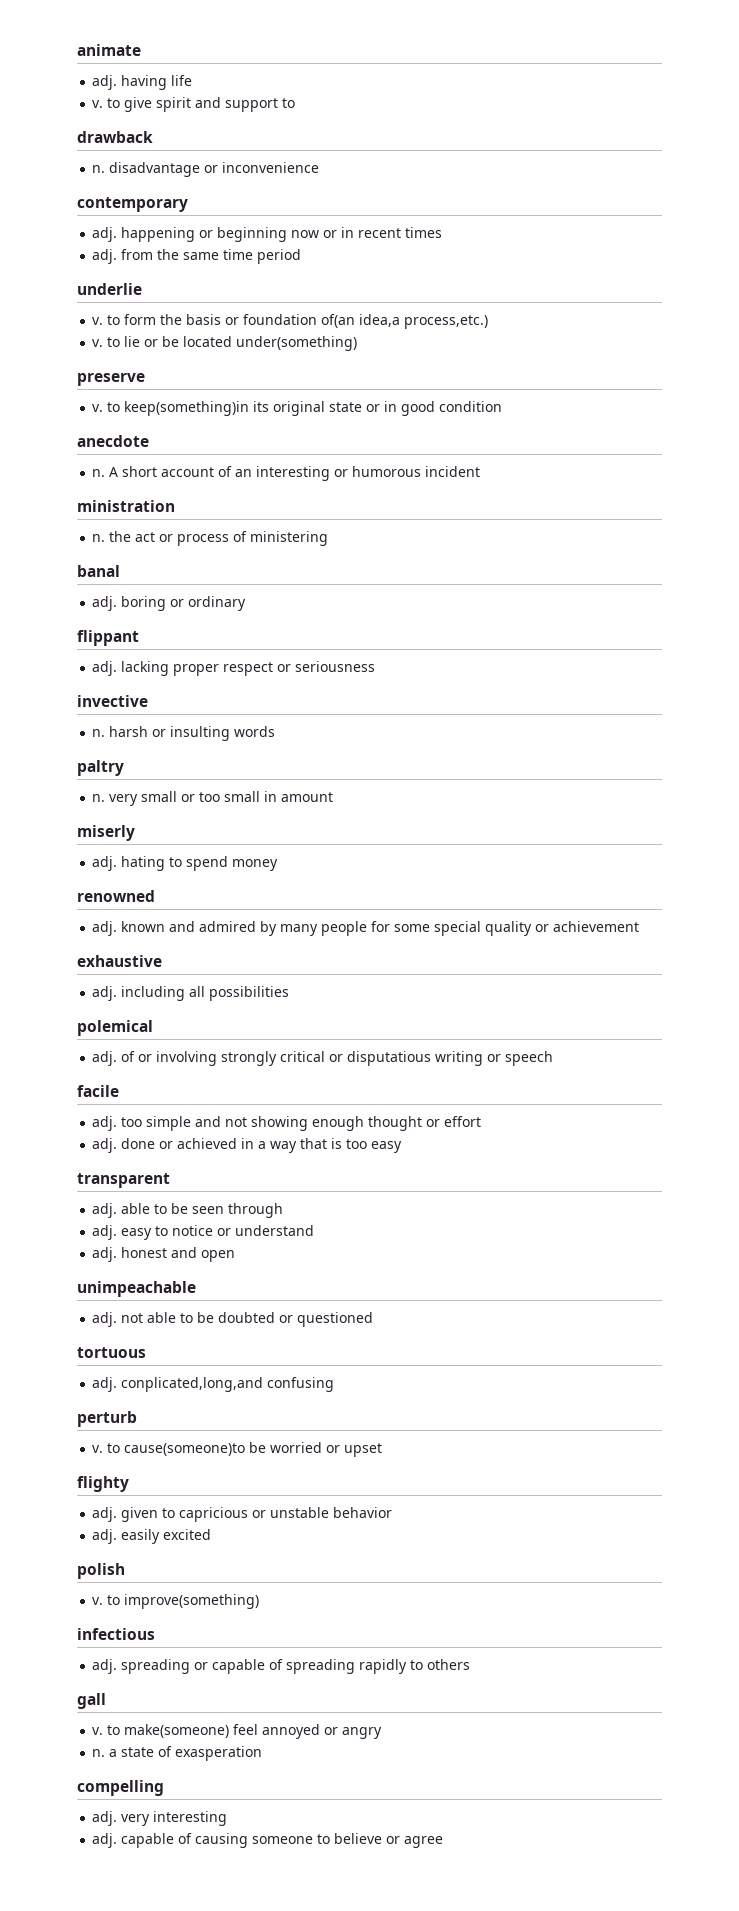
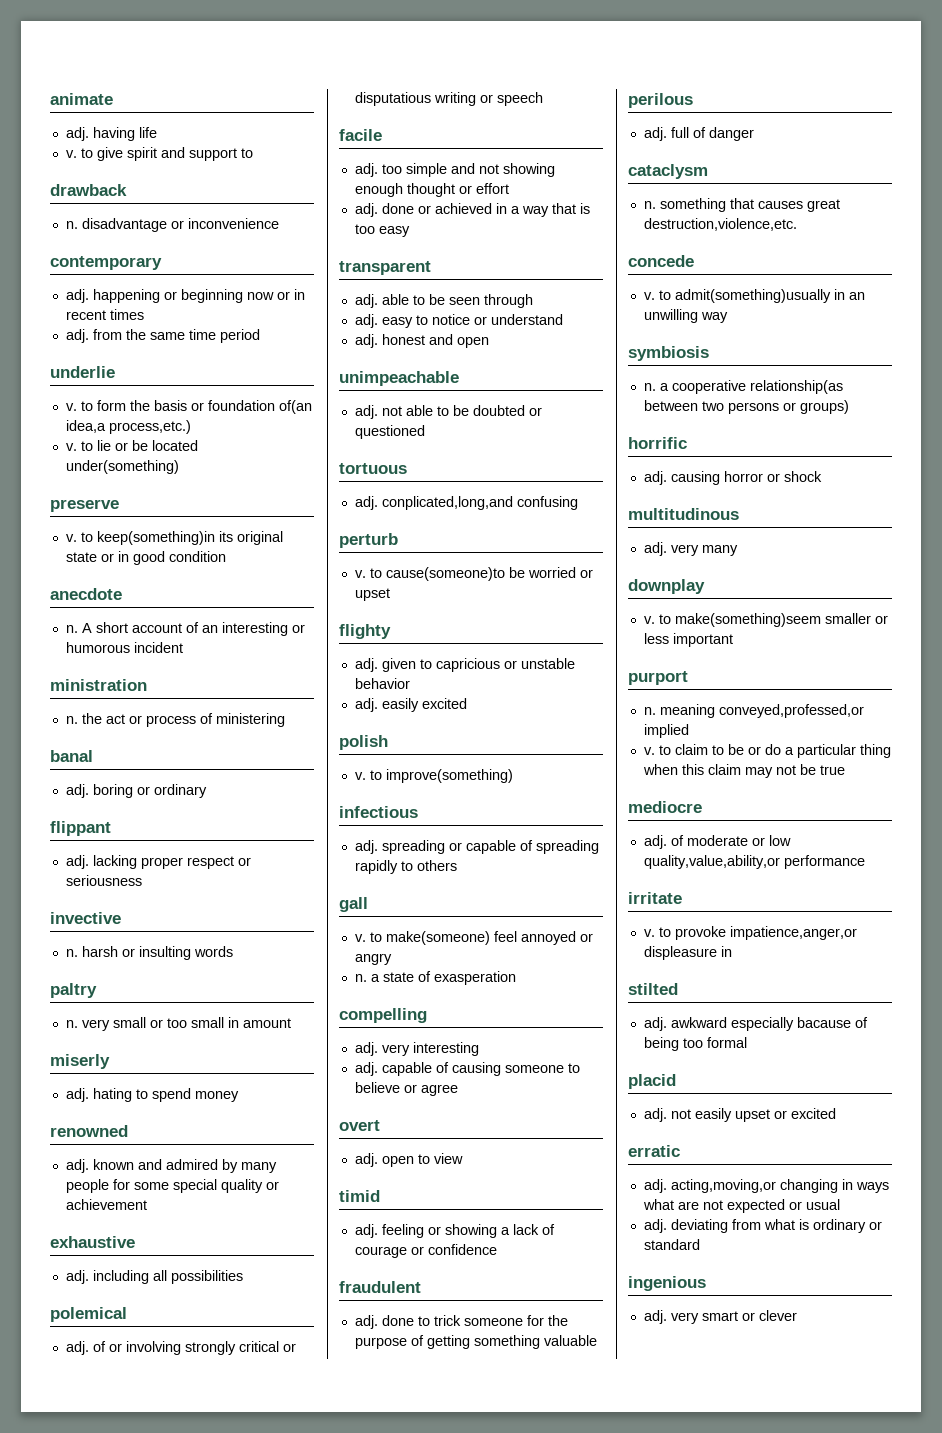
(444, 1842) none -> [339,1120,380,1131] [354,1153,463,1167] [339,1190,380,1202] [354,1224,555,1238] [354,1244,497,1258] [339,1281,421,1293] [354,1315,568,1329] [354,1335,597,1349] [628,93,693,108] [643,127,754,141] [628,164,708,179] [643,198,840,212] [643,218,797,231] [628,255,694,267] [643,289,865,303] [643,309,728,323] [628,346,709,361] [643,380,843,394] [643,400,849,414] [628,437,687,449] [643,471,822,485] [628,508,739,520] [643,542,738,556] [628,579,705,594] [643,613,888,627] [643,633,733,647] [628,671,688,685] [643,704,864,718] [643,724,689,738] [643,744,891,758] [642,764,845,778] [628,801,702,813] [643,835,791,849] [643,855,865,869] [628,892,682,904] [643,926,857,940] [643,946,732,960] [628,983,678,995] [643,1017,868,1031] [643,1037,747,1051] [628,1074,676,1089] [643,1108,836,1122] [628,1145,680,1157] [643,1179,889,1193] [642,1199,840,1213] [643,1219,882,1233] [643,1239,700,1250] [628,1276,706,1291] [643,1310,797,1324] // overt // adj. open to view // timid // adj. feeling or showing a lack of courage or confidence // fraudulent // adj. done to trick someone for the purpose of getting something valuable // perilous // adj. full of danger // cataclysm // n. something that causes great destruction,violence,etc. // concede // v. to admit(something)usually in an unwilling way // symbiosis // n. a cooperative relationship(as between two persons or groups) // horrific // adj. causing horror or shock // multitudinous // adj. very many // downplay // v. to make(something)seem smaller or less important // purport // n. meaning conveyed,professed,or implied // v. to claim to be or do a particular thing when this claim may not be true // mediocre // adj. of moderate or low quality,value,ability,or performance // irritate // v. to provoke impatience,anger,or displeasure in // stilted // adj. awkward especially bacause of being too formal // placid // adj. not easily upset or excited // erratic // adj. acting,moving,or changing in ways what are not expected or usual // adj. deviating from what is ordinary or standard // ingenious // adj. very smart or clever

